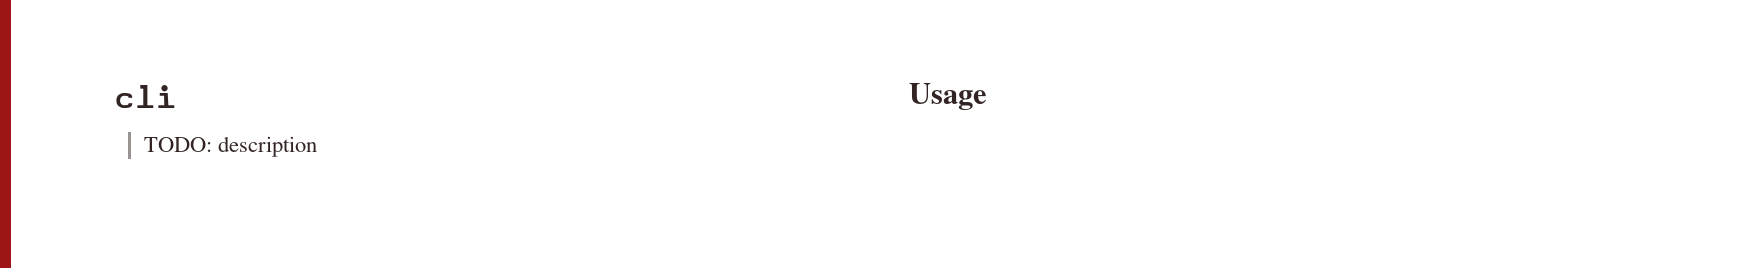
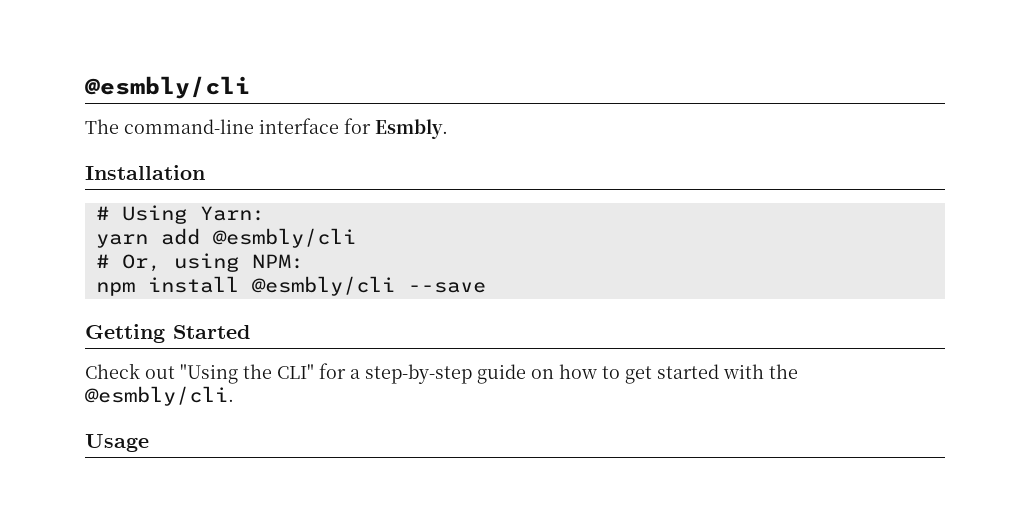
[114,85,177,108] [143,136,317,157] cli // TODO: description -> [85,76,250,99] [85,118,448,139] [85,165,205,180] [95,205,265,224] [95,228,356,248] [95,253,304,272] [95,276,486,296] [85,324,250,343] [85,363,798,384] [85,386,234,406] @esmbly/cli // The command-line interface for Esmbly. // Installation // # Using Yarn: // yarn add @esmbly/cli // # Or, using NPM: // npm install @esmbly/cli --save // Getting Started // Check out "Using the CLI" for a step-by-step guide on how to get started with the @esmbly/cli.

